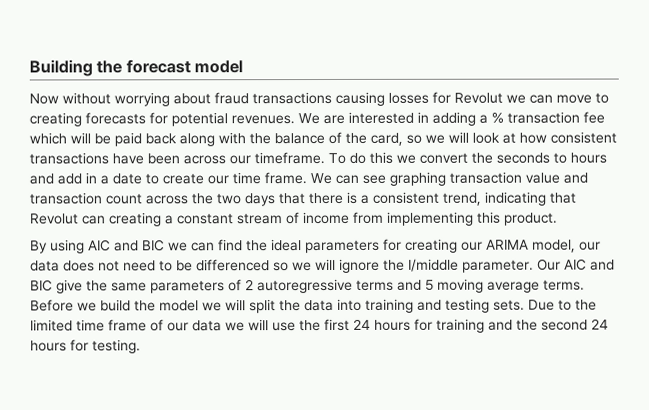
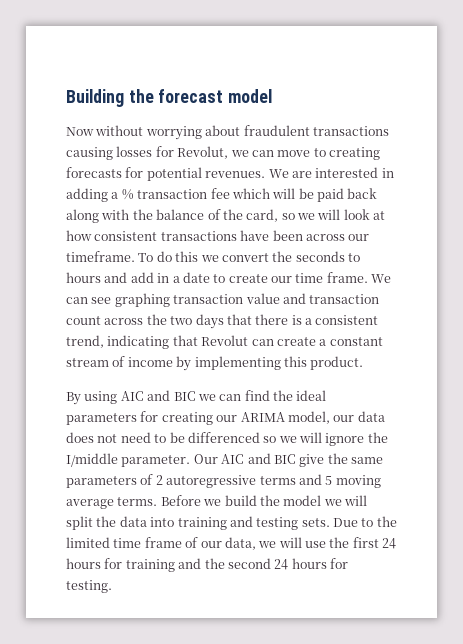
[214,92,249,105] fraud -> [243,125,310,136] fraudulent
[454,92,503,104] Revolut -> [177,146,229,159] Revolut,
[109,212,162,227] creating -> [276,337,316,346] create
[353,211,384,224] from -> [176,356,192,371] by
[192,320,222,332] data -> [224,537,256,550] data,

